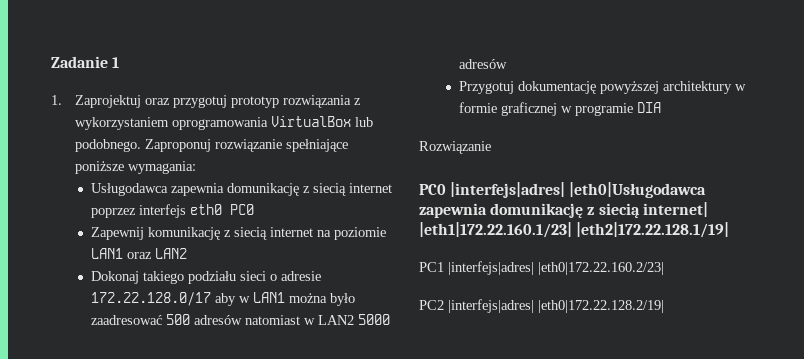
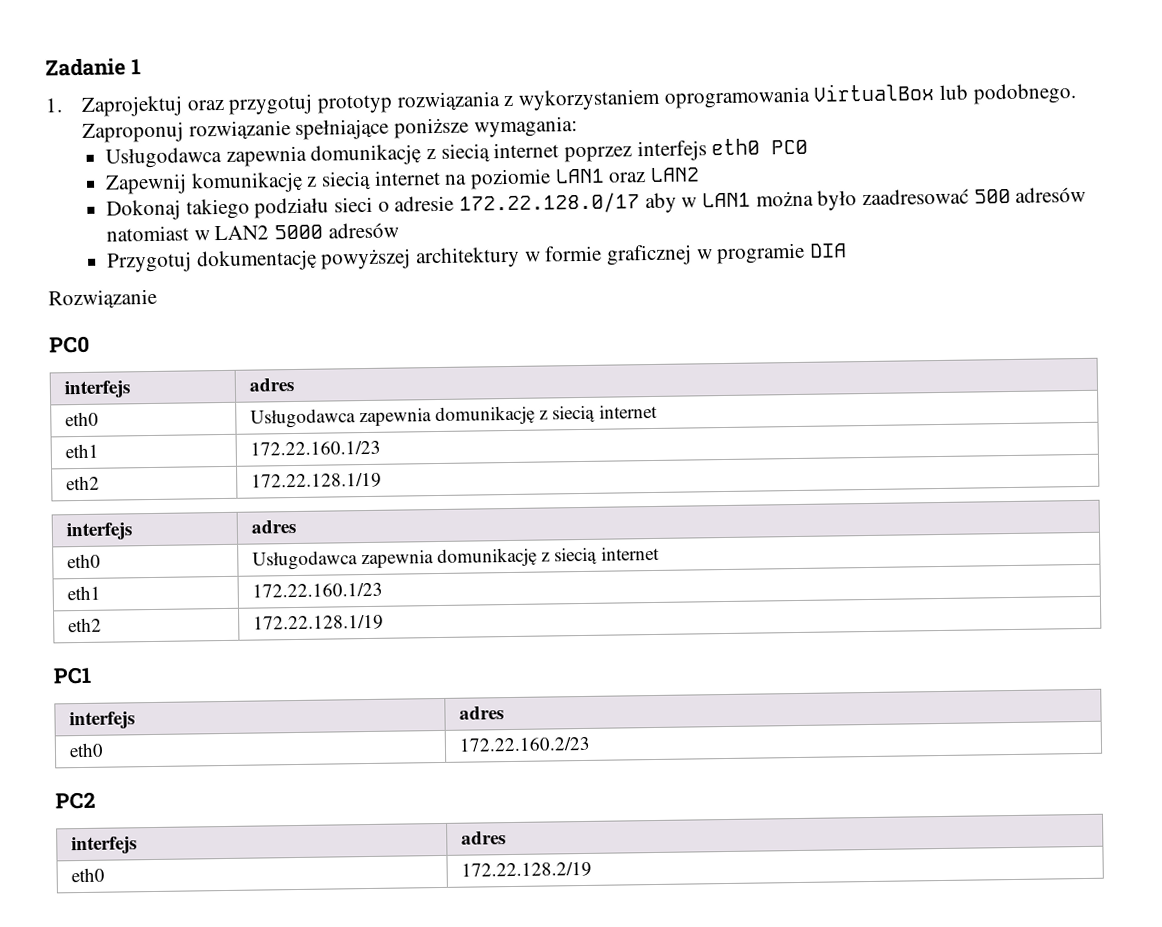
[450,182,707,198] [419,202,708,218] [419,222,730,238] [419,261,664,275] [419,299,664,313] |interfejs|adres| |eth0|Usługodawca zapewnia domunikację z siecią internet| |eth1|172.22.160.1/23| |eth2|172.22.128.1/19| // PC1 |interfejs|adres| |eth0|172.22.160.2/23| // PC2 |interfejs|adres| |eth0|172.22.128.2/19| -> [63,380,131,399] [248,378,294,392] [64,411,99,427] [249,404,658,429] [64,443,99,459] [249,440,381,456] [65,475,100,491] [250,472,382,489] [65,522,133,541] [250,519,296,534] [66,553,101,569] [251,546,660,571] [66,585,101,601] [251,582,383,598] [67,617,102,633] [252,614,384,631] [53,666,92,685] [68,711,135,730] [458,706,504,720] [68,742,104,758] [458,736,590,752] [55,791,96,810] [70,836,137,855] [460,831,506,845] [70,867,105,883] [460,861,592,878] // interfejs | adres // eth0 | Usługodawca zapewnia domunikację z siecią internet // eth1 | 172.22.160.1/23 // eth2 | 172.22.128.1/19 // interfejs | adres // eth0 | Usługodawca zapewnia domunikację z siecią internet // eth1 | 172.22.160.1/23 // eth2 | 172.22.128.1/19 // PC1 // interfejs | adres // eth0 | 172.22.160.2/23 // PC2 // interfejs | adres // eth0 | 172.22.128.2/19

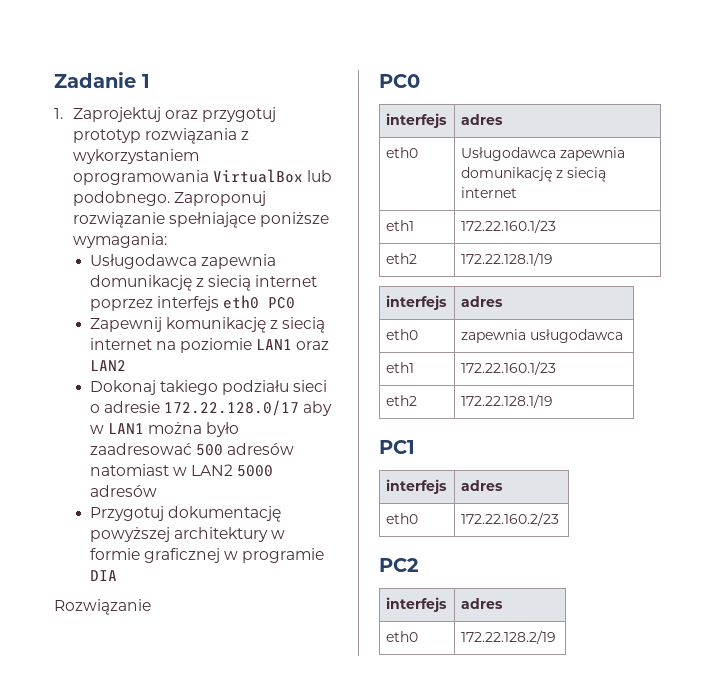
[251,546,660,571] Usługodawca zapewnia domunikację z siecią internet -> [461,329,624,343] zapewnia usługodawca

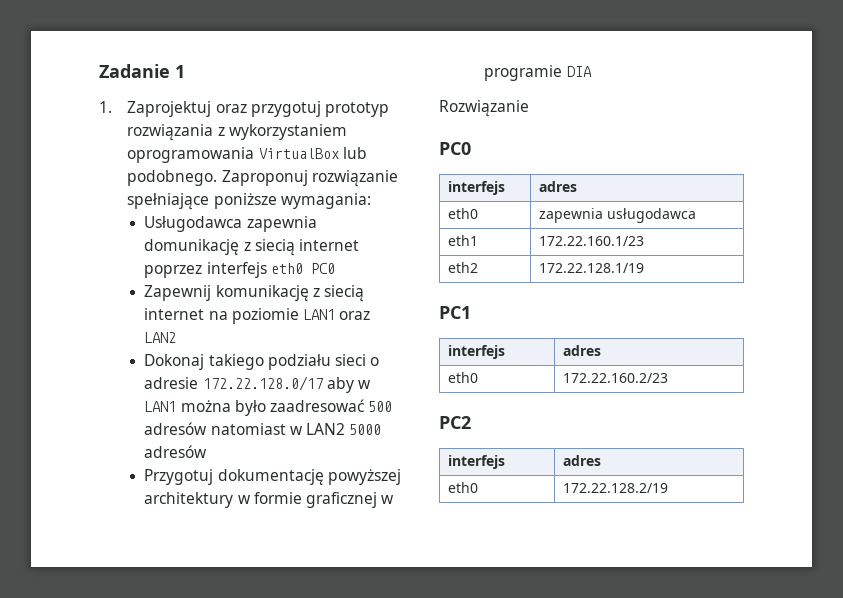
[386,147,419,158] [461,147,626,161] [461,167,607,182] [461,187,518,198] [386,220,415,231] [461,219,557,233] [386,253,418,264] [461,252,554,266] [386,295,448,310] [461,296,504,307] // eth0 | Usługodawca zapewnia domunikację z siecią internet // eth1 | 172.22.160.1/23 // eth2 | 172.22.128.1/19 // interfejs | adres -> (577, 186) none

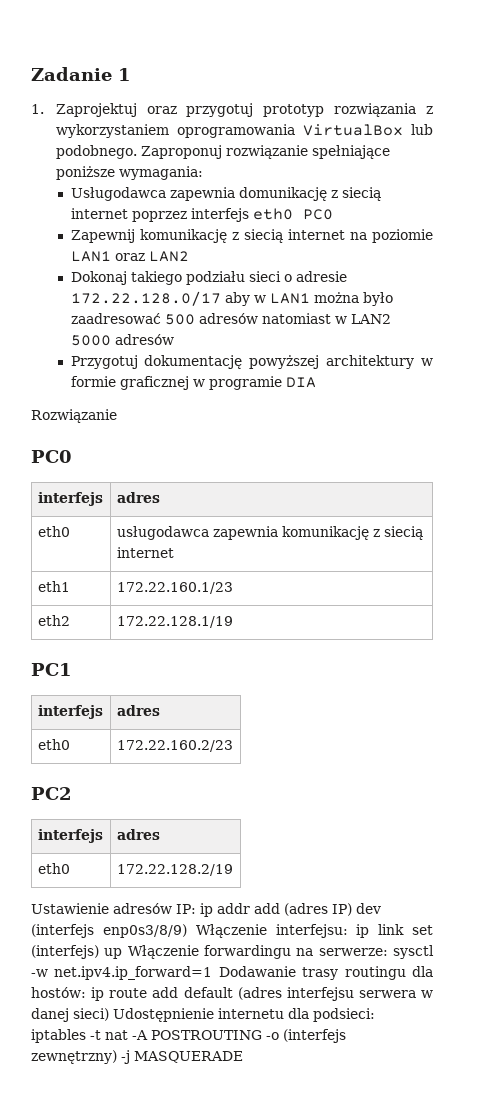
[538,208,696,223] zapewnia usługodawca -> [116,526,423,540] [116,547,174,558] usługodawca zapewnia komunikację z siecią internet
(668, 488) none -> [31,903,381,917] [31,924,433,938] [31,945,434,959] [31,966,433,980] [31,987,433,1001] [31,1008,375,1022] [31,1029,346,1043] [31,1050,243,1064] // Ustawienie adresów IP: ip addr add (adres IP) dev (interfejs enp0s3/8/9) Włączenie interfejsu: ip link set (interfejs) up Włączenie forwardingu na serwerze: sysctl -w net.ipv4.ip_forward=1 Dodawanie trasy routingu dla hostów: ip route add default (adres interfejsu serwera w danej sieci) Udostępnienie internetu dla podsieci: iptables -t nat -A POSTROUTING -o (interfejs zewnętrzny) -j MASQUERADE

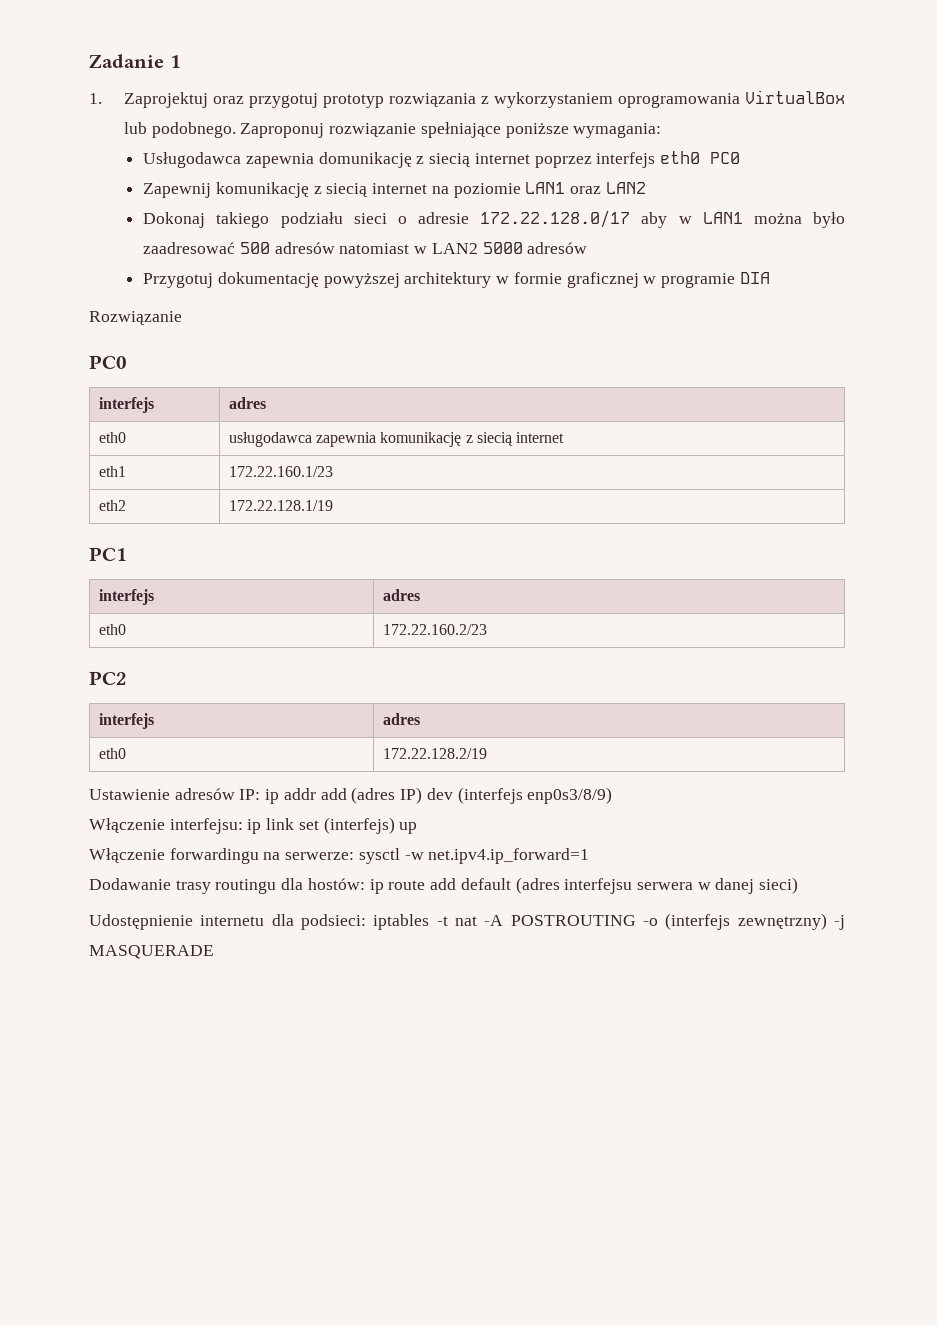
(187, 931) none -> (613, 795) //
(123, 953) none -> (418, 828) //
(213, 973) none -> (590, 856) //
(109, 1014) none -> (799, 885) //

